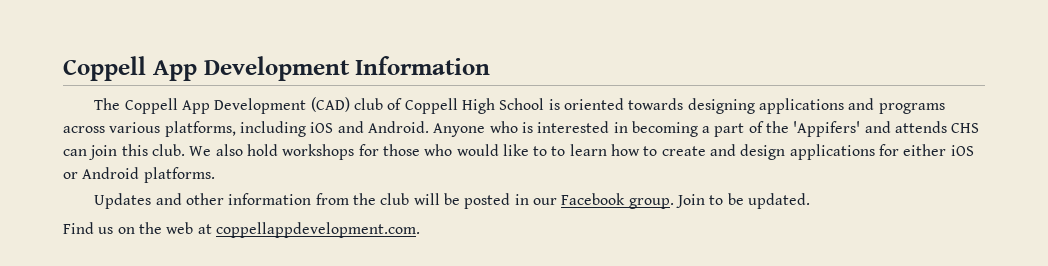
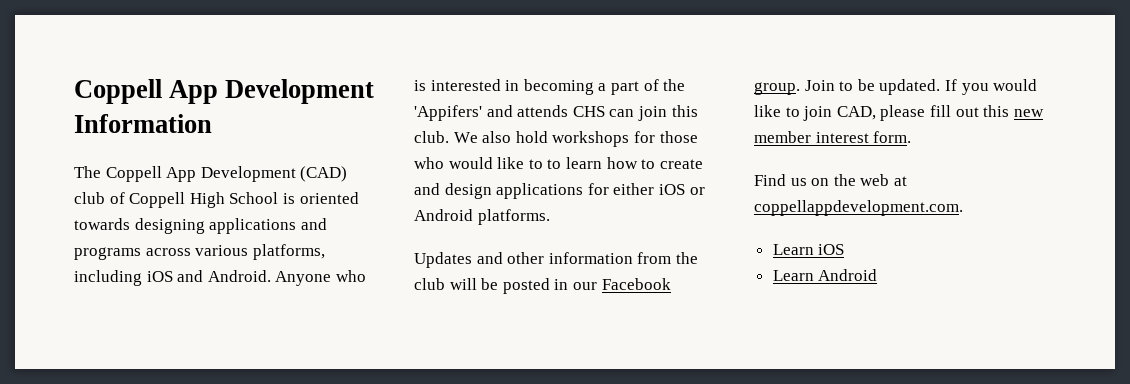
(810, 201) none -> [944,79,1038,95] [754,105,1044,121] [754,131,912,143] If you would like to join CAD, please fill out this new member interest form.
(420, 230) none -> [772,244,845,255] [772,269,878,281] // Learn iOS // Learn Android

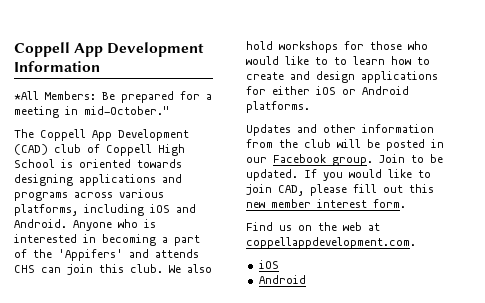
(212, 123) none -> [14,91,212,103] [14,106,169,118] // *All Members: Be prepared for a meeting in mid-October."
[772,244,814,255] Learn -> (416, 243) none
[772,270,814,281] Learn -> (279, 264) none

